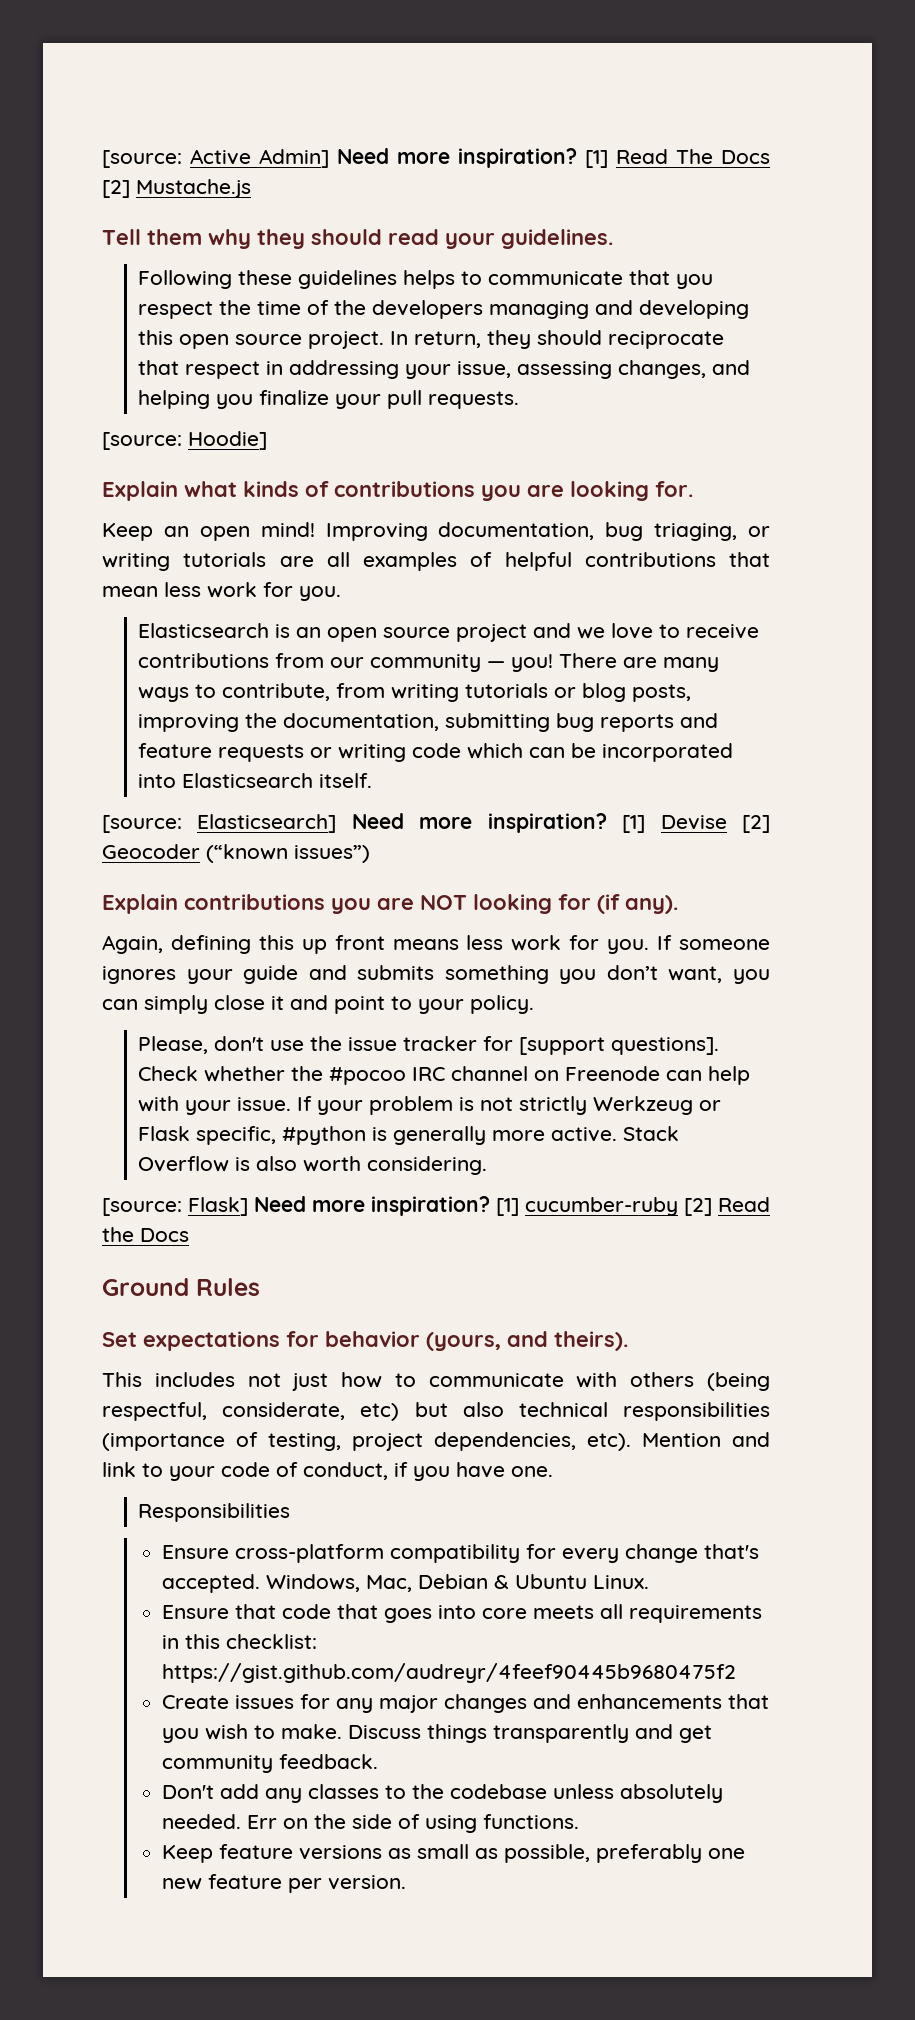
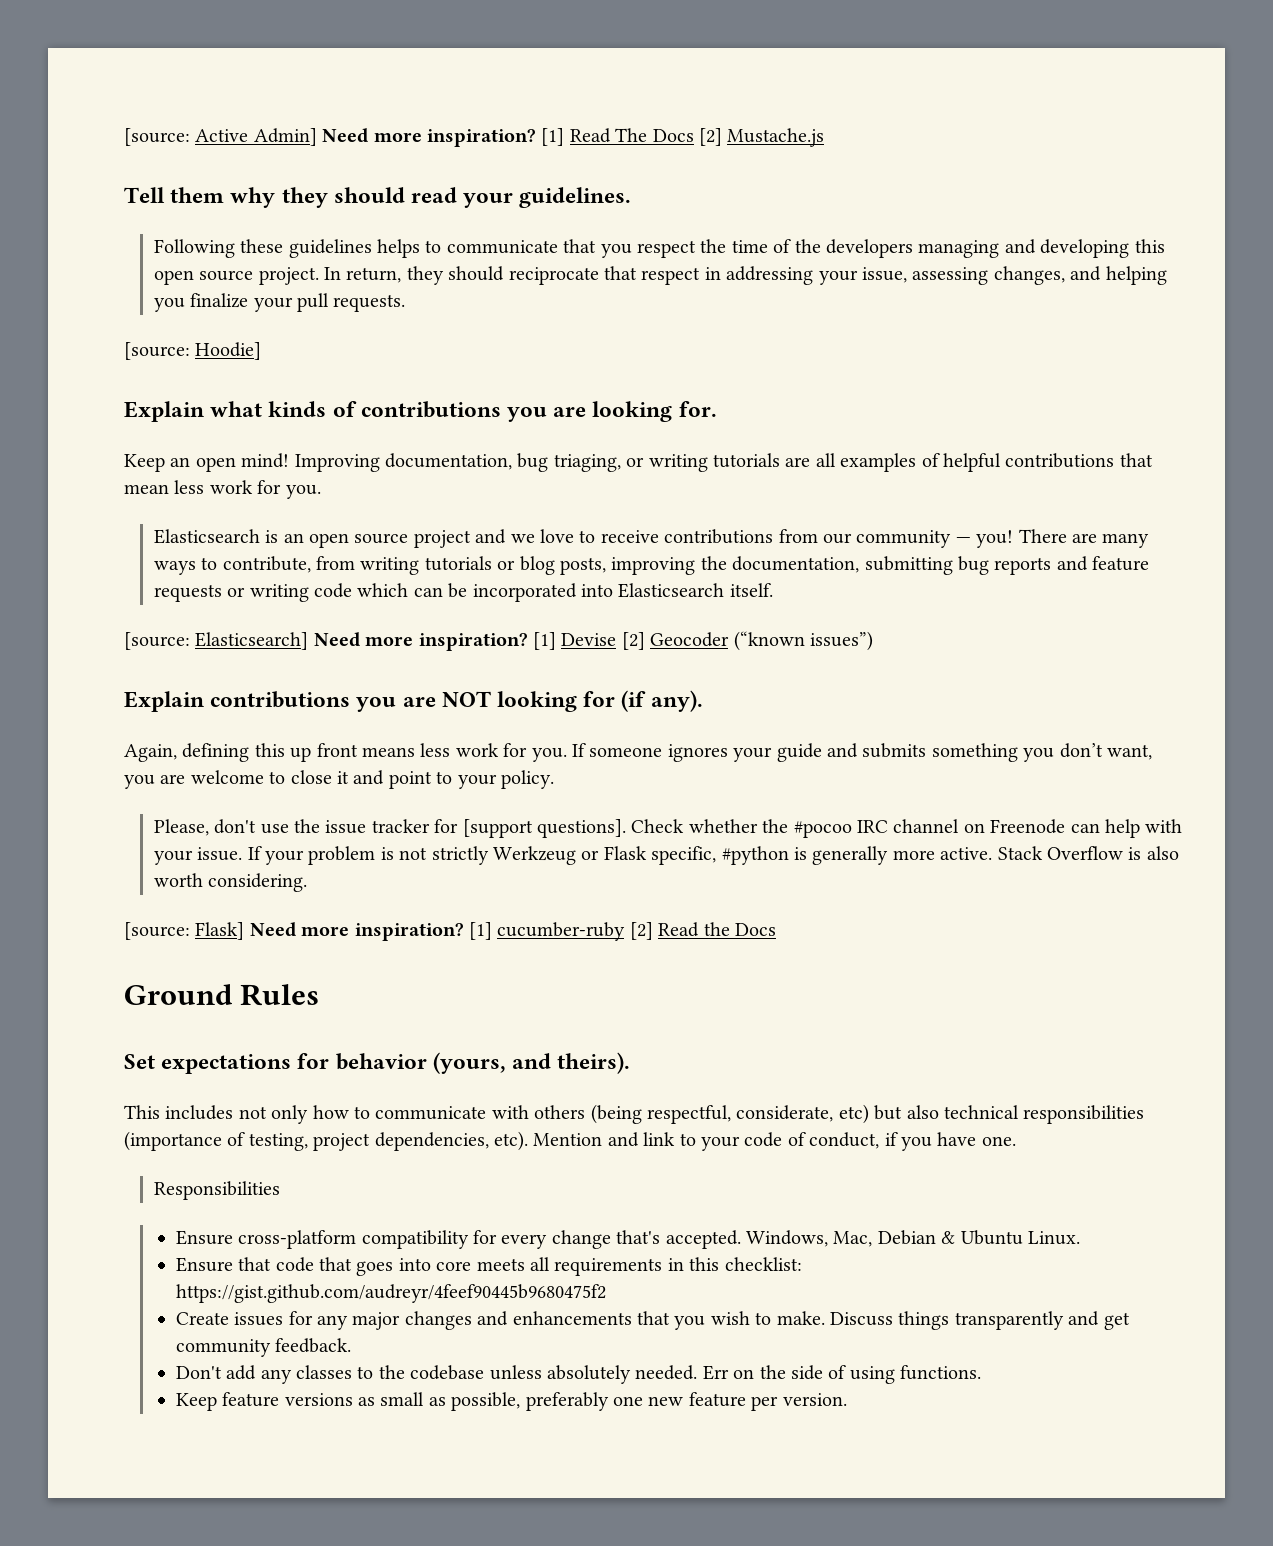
[102,995,208,1014] can simply -> [160,770,286,784] are welcome to
[292,1373,329,1391] just -> [271,1105,309,1124] only

